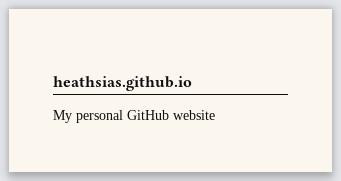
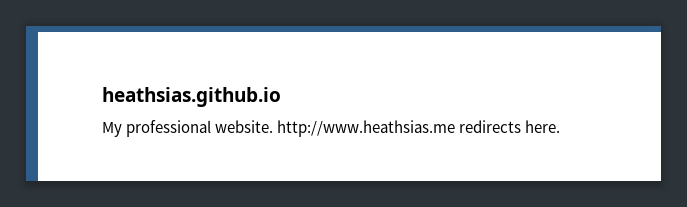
[76,110,215,123] personal GitHub website -> [126,120,561,137] professional website. http://www.heathsias.me redirects here.

